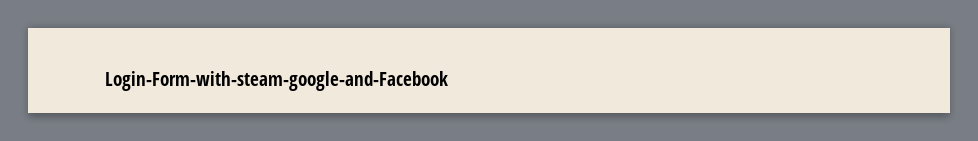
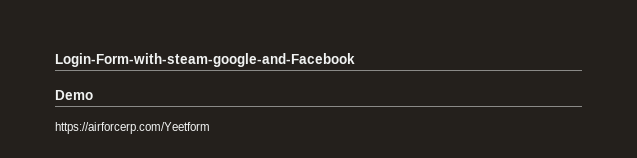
(448, 81) none -> [55,90,93,100] [55,122,210,134] // Demo // https://airforcerp.com/Yeetform

